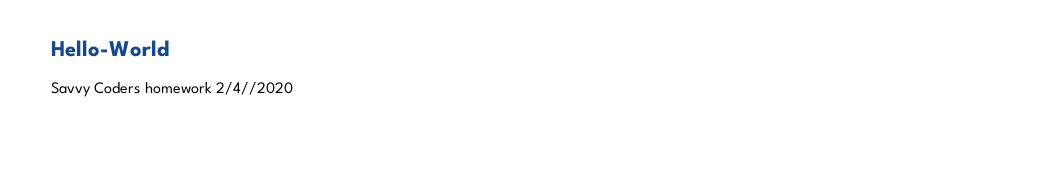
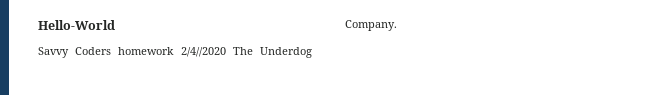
(293, 88) none -> [232,47,312,58] [345,20,397,31] The Underdog Company.

